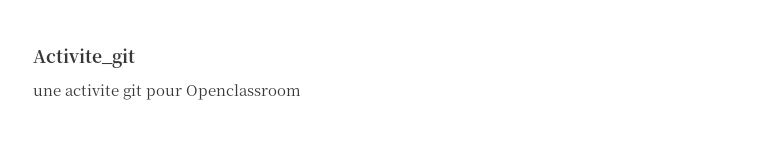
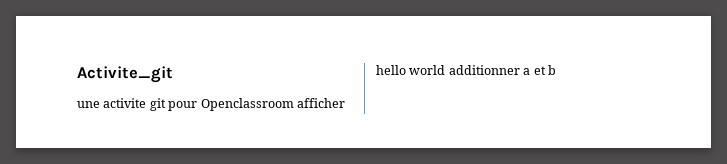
(302, 92) none -> [296,98,345,108] [376,65,556,75] afficher hello world additionner a et b

